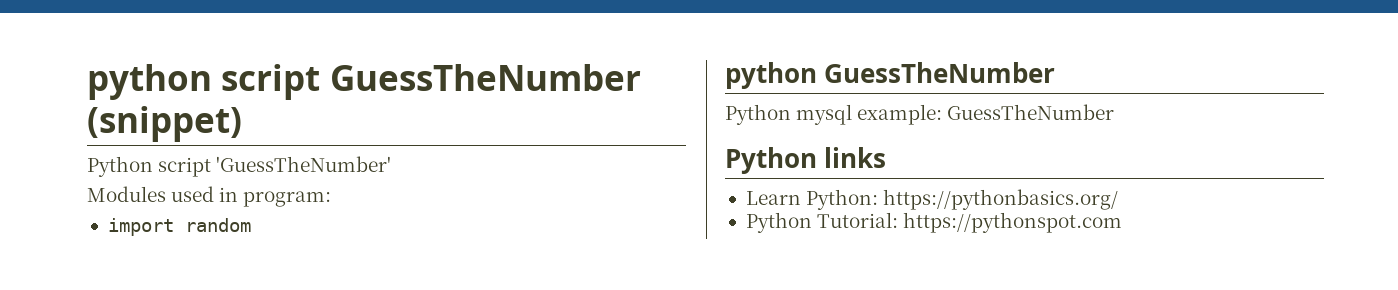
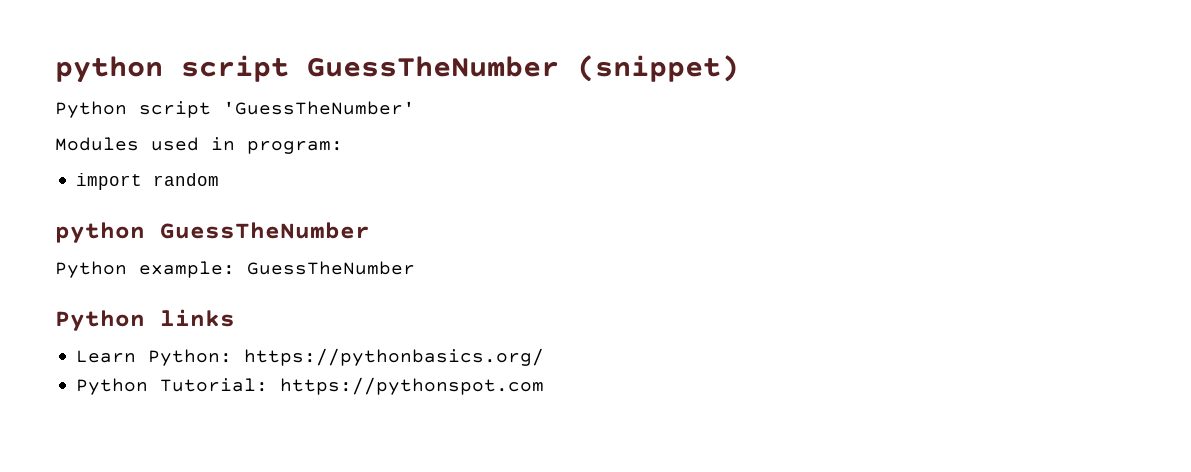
[796,104,853,125] mysql -> (127, 269) none

